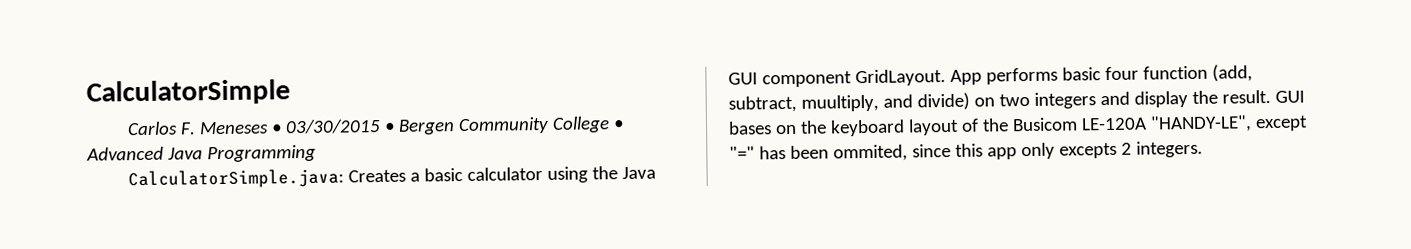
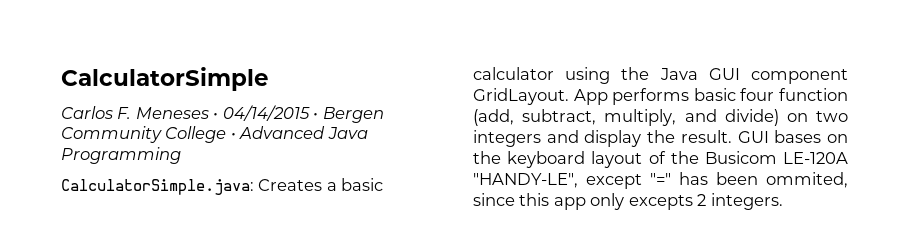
[284,119,381,135] 03/30/2015 -> [222,105,310,121] 04/14/2015
[800,94,879,112] muultiply, -> [604,109,677,126] multiply,

